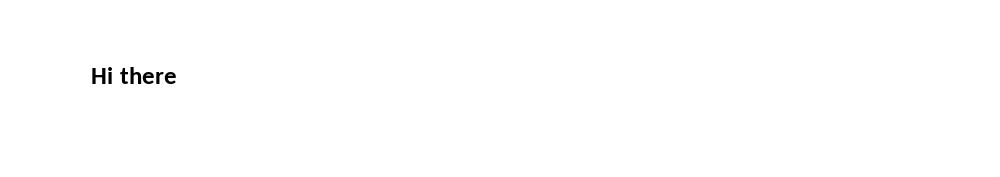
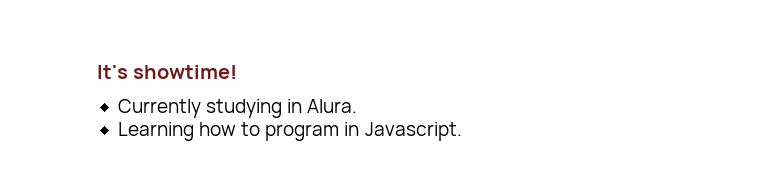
[91,67,177,84] Hi there -> [97,65,238,79] [117,99,358,118] [117,122,462,141] It's showtime! // Currently studying in Alura. // Learning how to program in Javascript.

